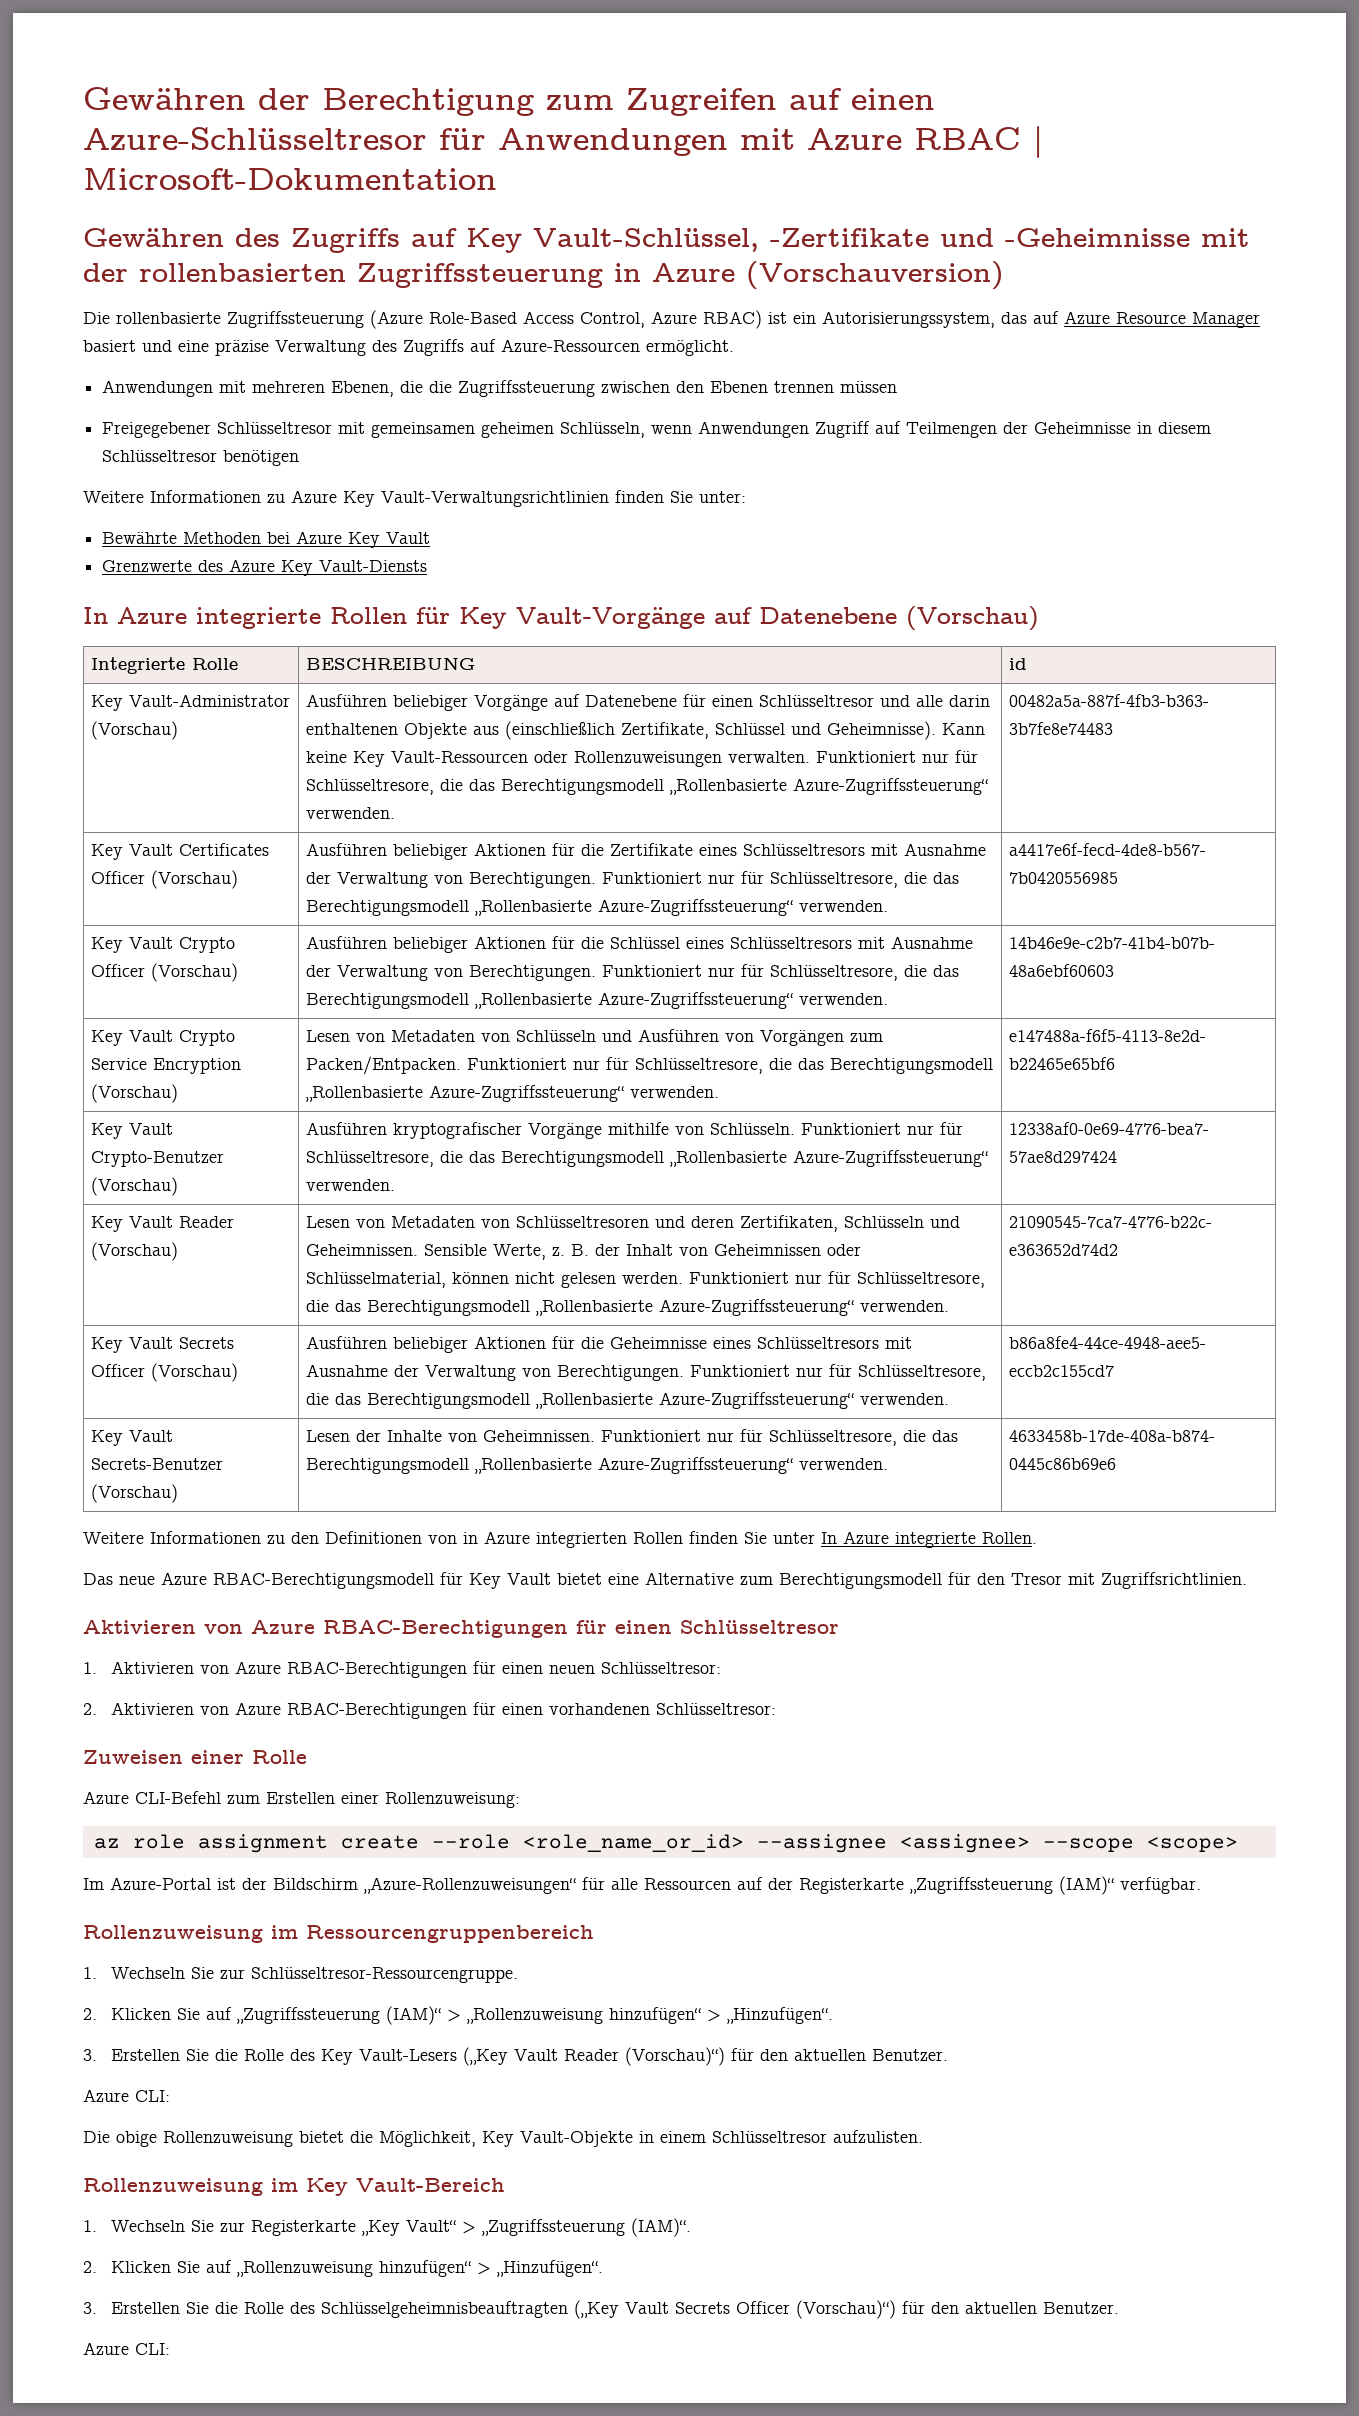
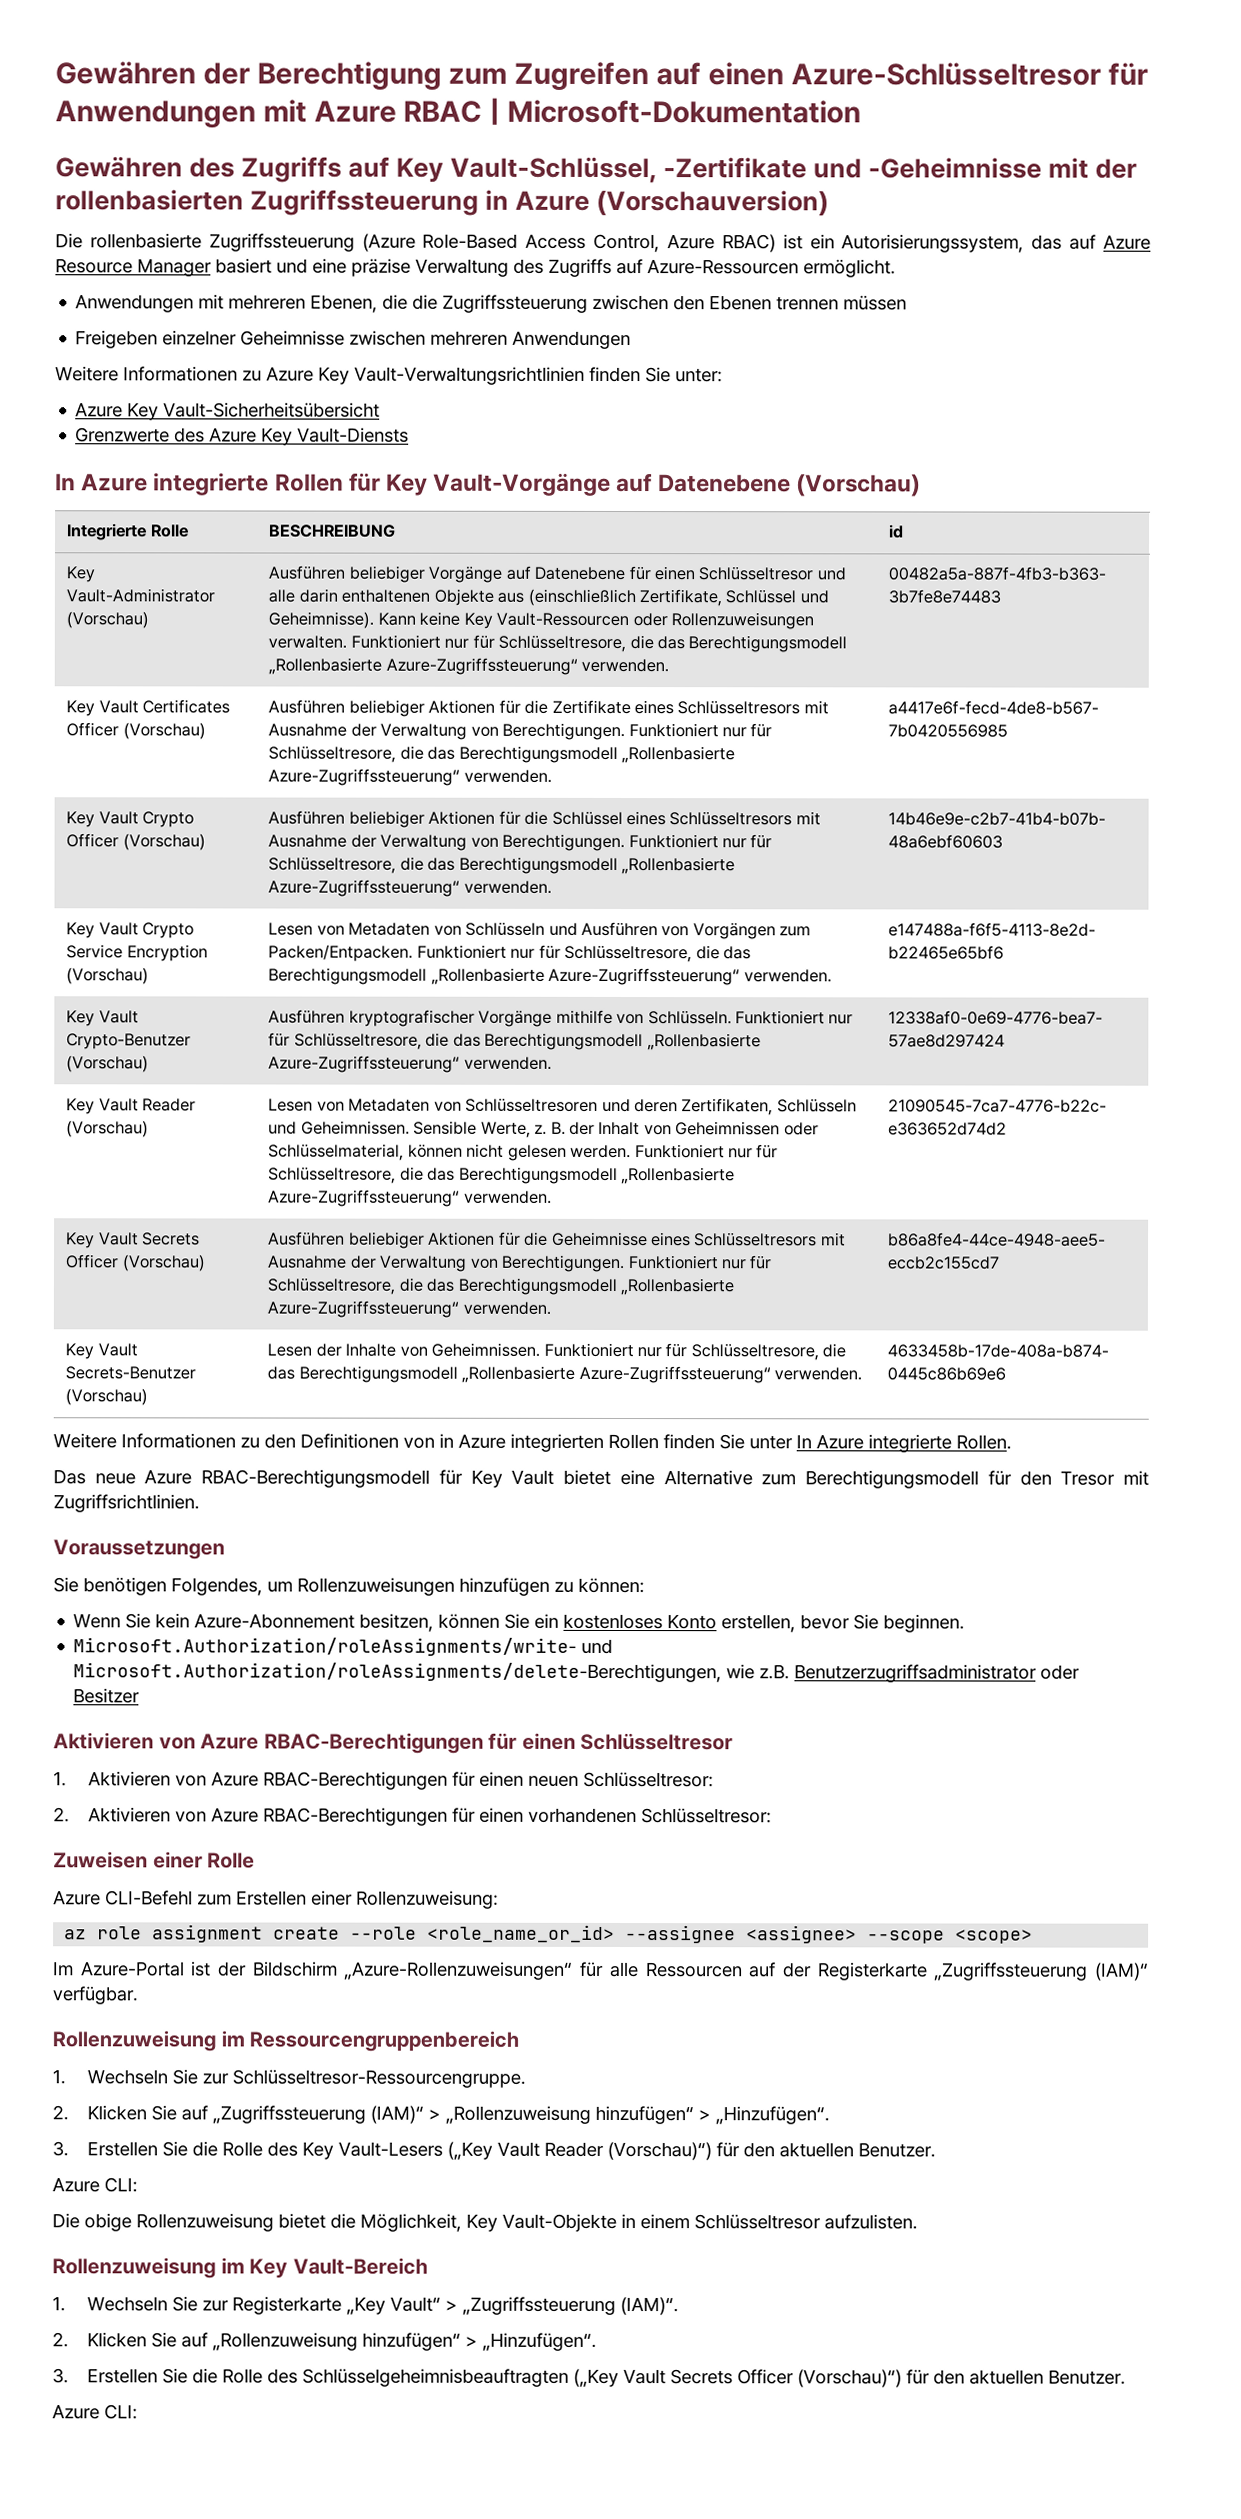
[102,421,1212,438] [102,450,300,466] Freigegebener Schlüsseltresor mit gemeinsamen geheimen Schlüsseln, wenn Anwendungen Zugriff auf Teilmengen der Geheimnisse in diesem Schlüsseltresor benötigen -> [75,330,632,350] Freigeben einzelner Geheimnisse zwischen mehreren Anwendungen
[102,531,431,548] Bewährte Methoden bei Azure Key Vault -> [75,402,381,421] Azure Key Vault-Sicherheitsübersicht
(1247, 1580) none -> [53,1539,225,1560] [53,1577,645,1596] [73,1613,966,1633] [73,1637,614,1656] [73,1662,1081,1683] [73,1688,141,1704] // Voraussetzungen // Sie benötigen Folgendes, um Rollenzuweisungen hinzufügen zu können: // Wenn Sie kein Azure-Abonnement besitzen, können Sie ein kostenloses Konto erstellen, bevor Sie beginnen. // Microsoft.Authorization/roleAssignments/write- und Microsoft.Authorization/roleAssignments/delete-Berechtigungen, wie z.B. Benutzerzugriffsadministrator oder Besitzer

